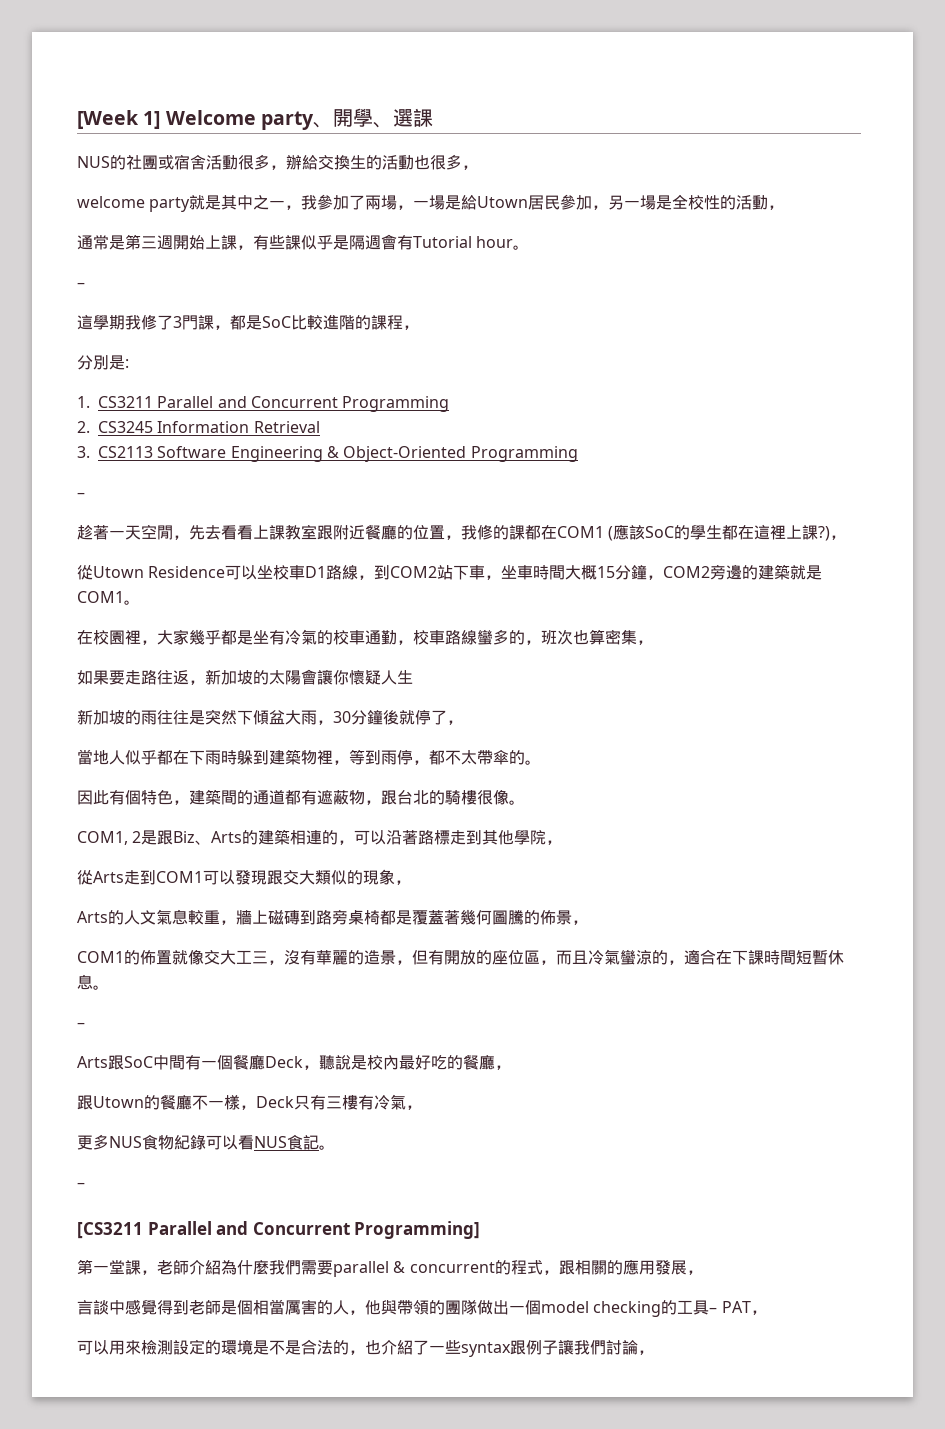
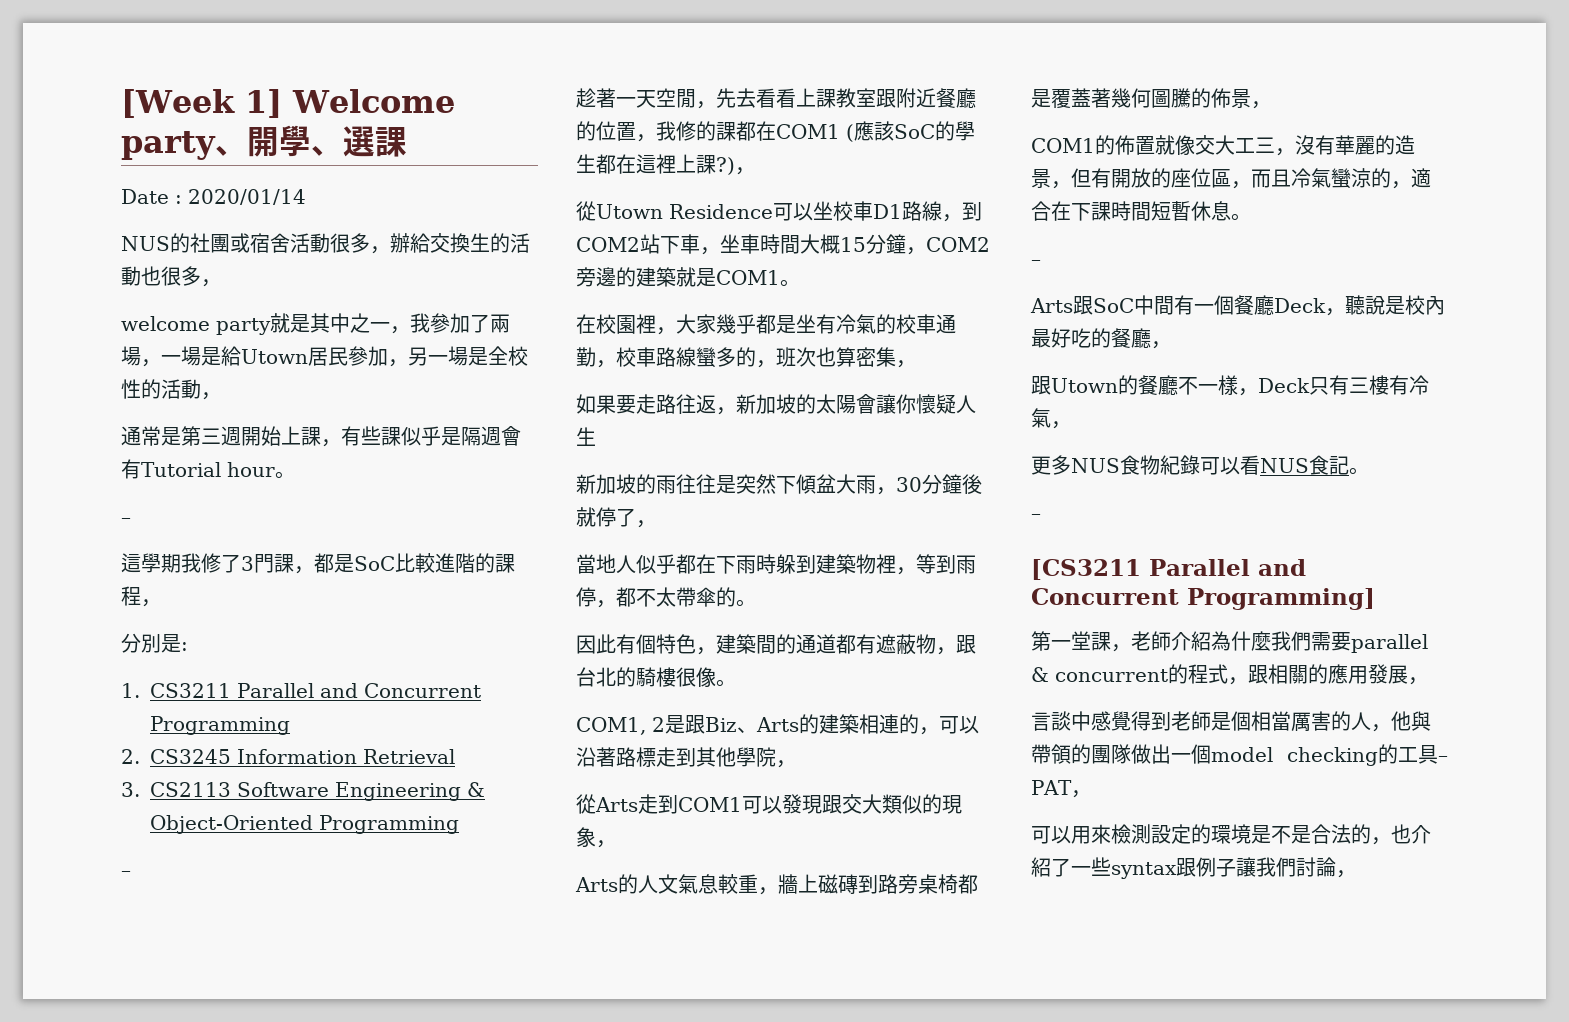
(433, 117) none -> [121,189,306,205] // Date : 2020/01/14

